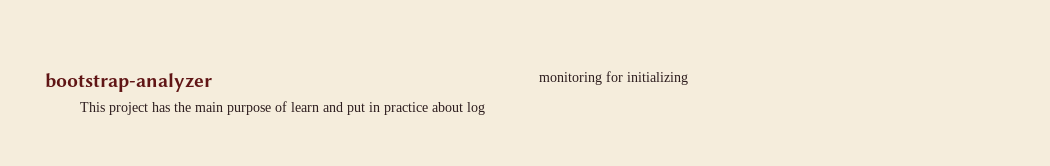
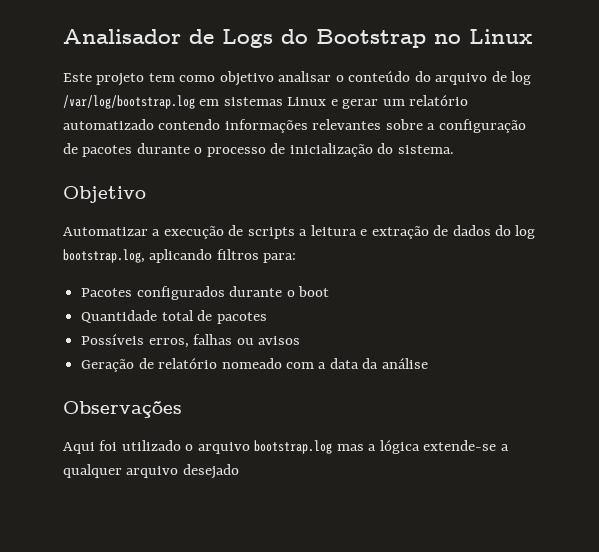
[45,73,212,92] [80,101,486,115] [539,71,688,85] bootstrap-analyzer // This project has the main purpose of learn and put in practice about log monitoring for initializing -> [63,29,532,48] [63,71,532,86] [63,95,469,109] [63,119,526,133] [63,143,454,157] [63,186,146,203] [63,225,536,239] [63,249,297,263] [81,286,329,300] [81,310,267,324] [81,334,300,348] [81,358,428,372] [63,400,182,418] [63,440,509,454] [63,464,239,479] Analisador de Logs do Bootstrap no Linux // Este projeto tem como objetivo analisar o conteúdo do arquivo de log /var/log/bootstrap.log em sistemas Linux e gerar um relatório automatizado contendo informações relevantes sobre a configuração de pacotes durante o processo de inicialização do sistema. // Objetivo // Automatizar a execução de scripts a leitura e extração de dados do log bootstrap.log, aplicando filtros para: // Pacotes configurados durante o boot // Quantidade total de pacotes // Possíveis erros, falhas ou avisos // Geração de relatório nomeado com a data da análise // Observações // Aqui foi utilizado o arquivo bootstrap.log mas a lógica extende-se a qualquer arquivo desejado

